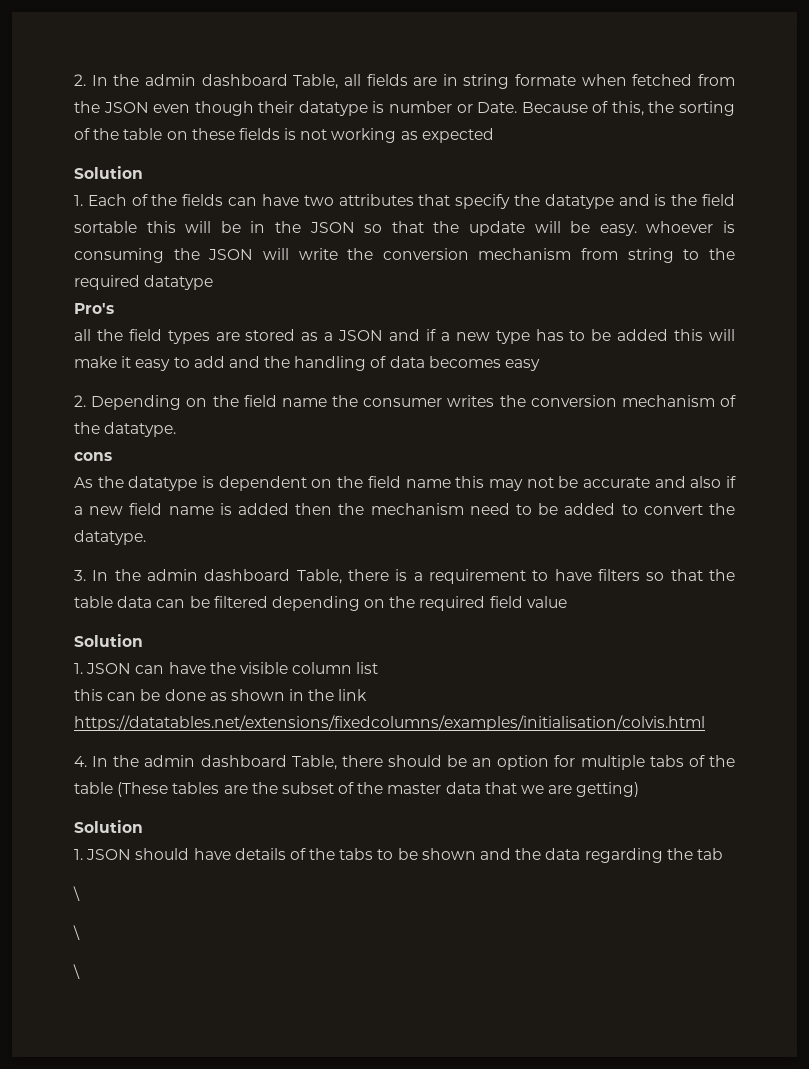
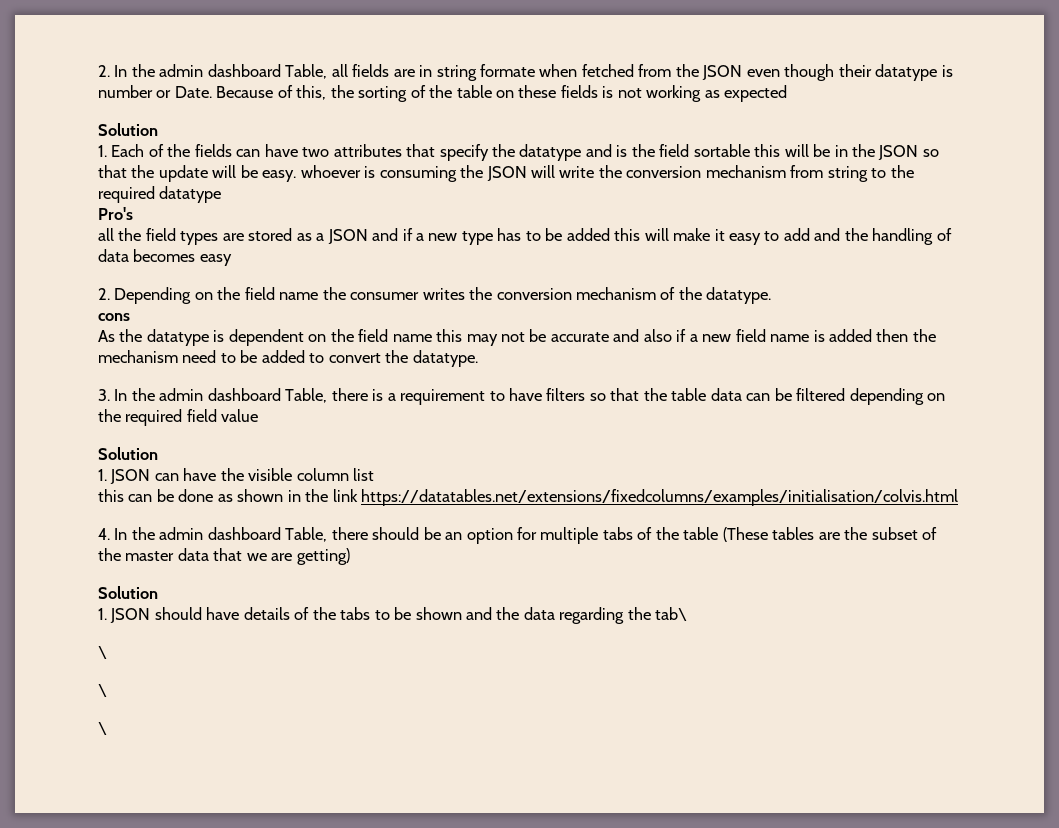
[696,848,723,860] tab -> [655,607,688,621] tab\

